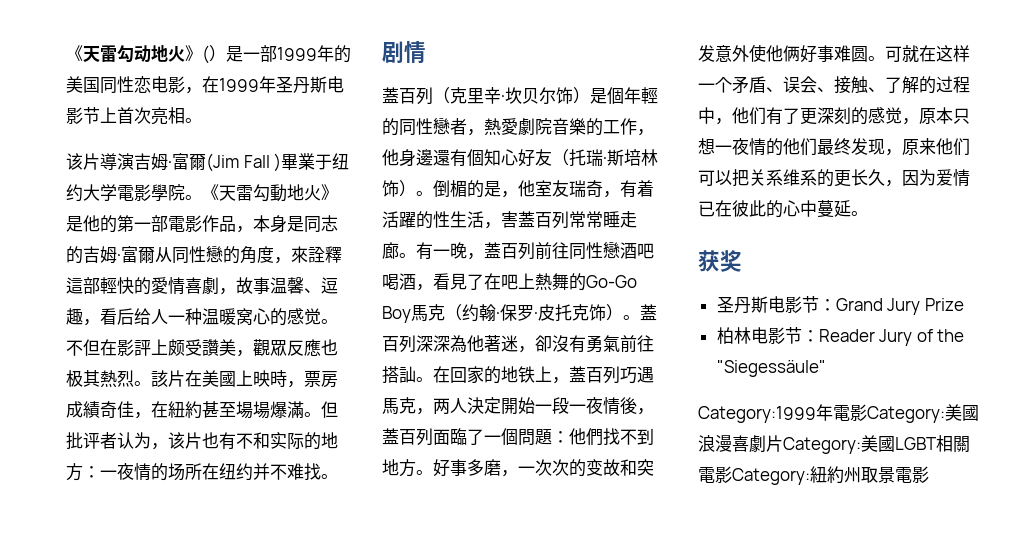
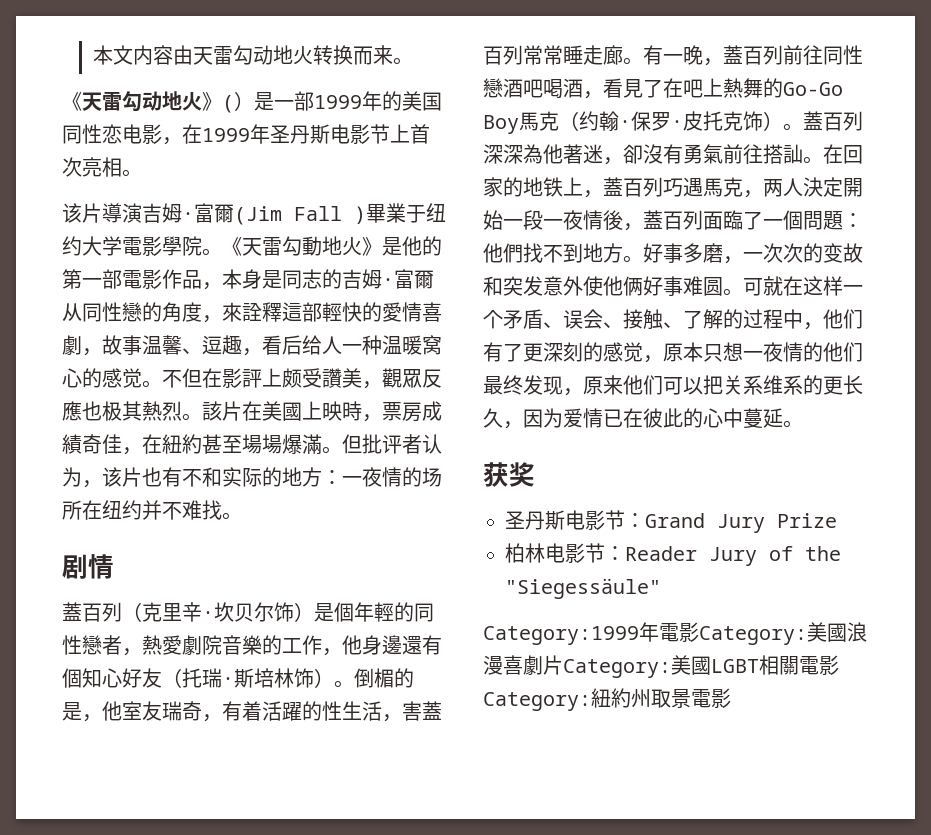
(66, 53) none -> [93,45,414,65] 本文内容由天雷勾动地火转换而来。 //

